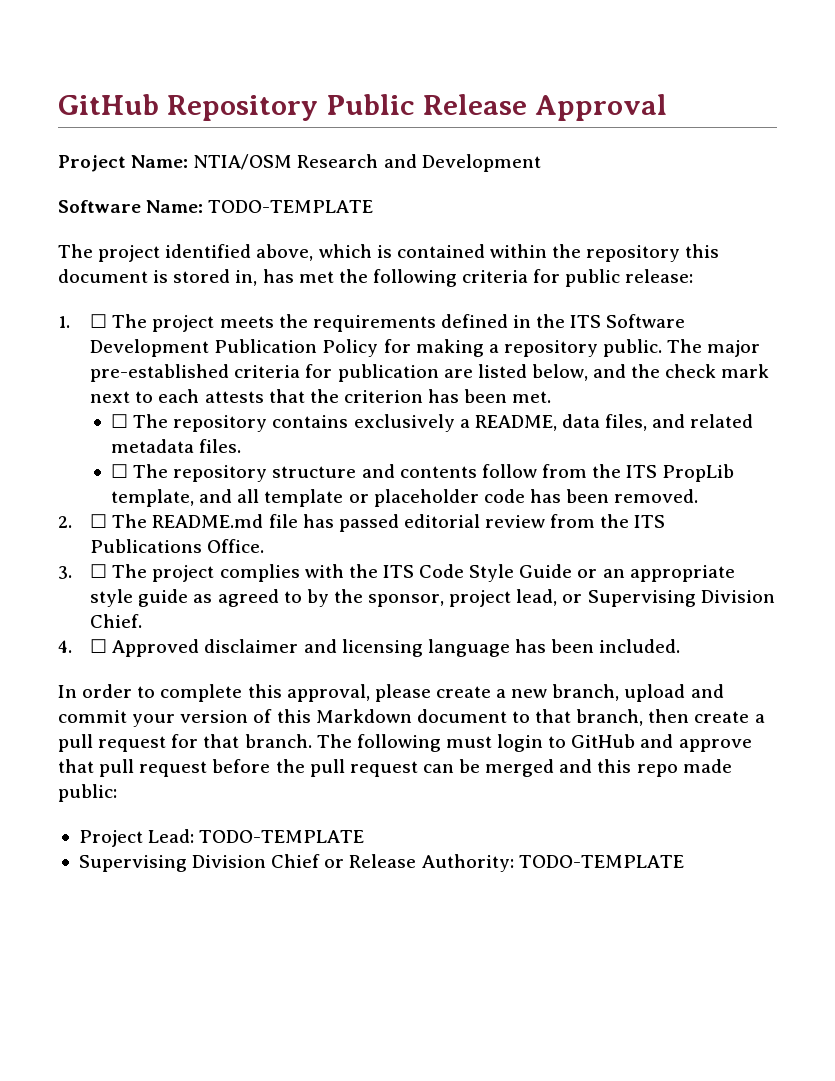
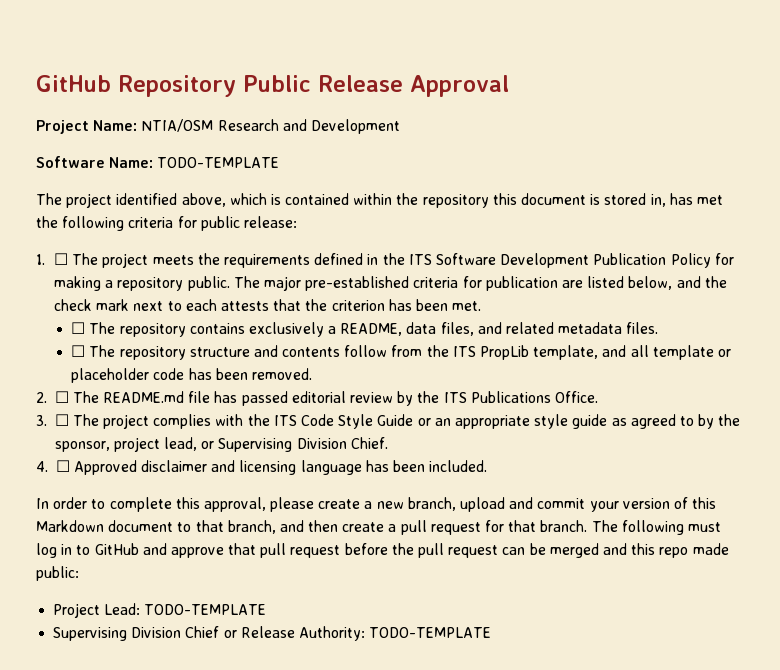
[550,514,596,528] from -> [397,391,414,406] by
(644, 717) none -> [279,520,304,532] and
[497,734,544,752] login -> [36,543,73,558] log in

